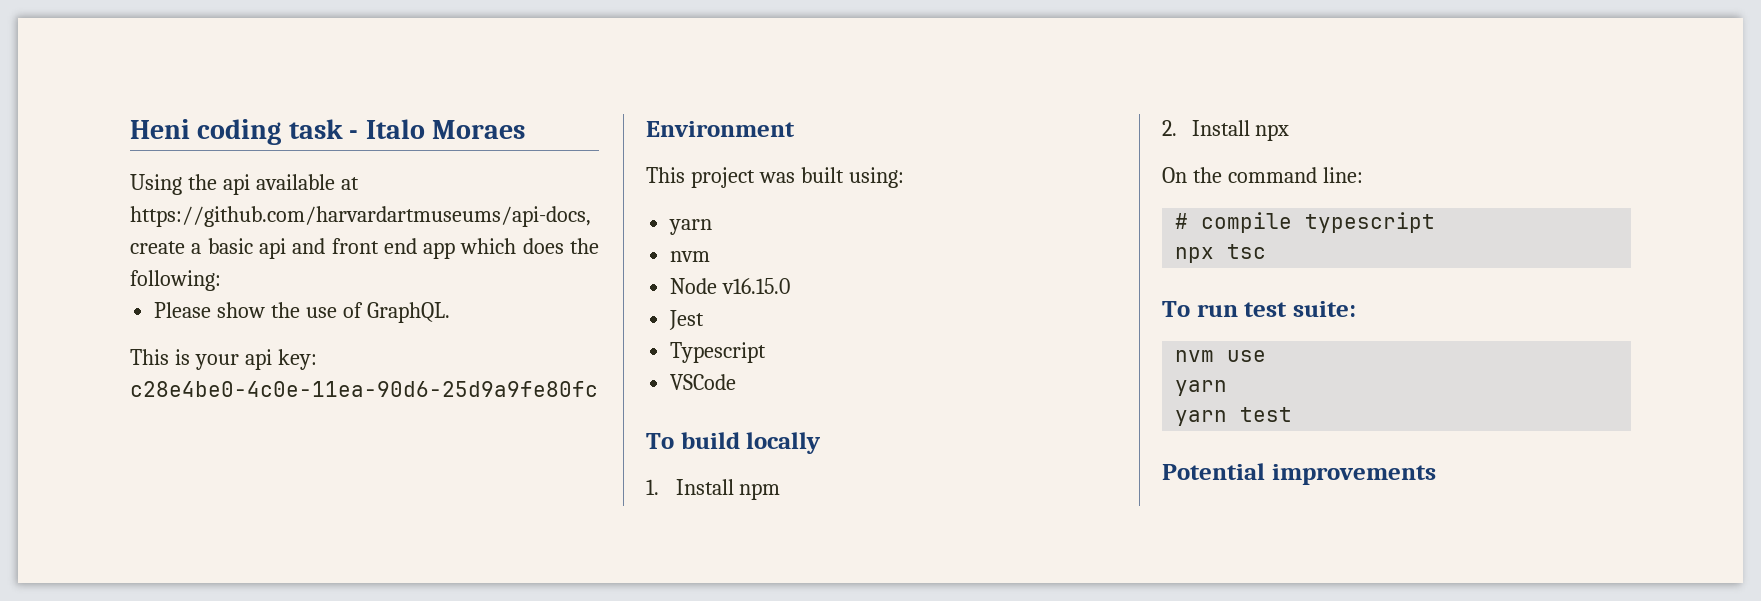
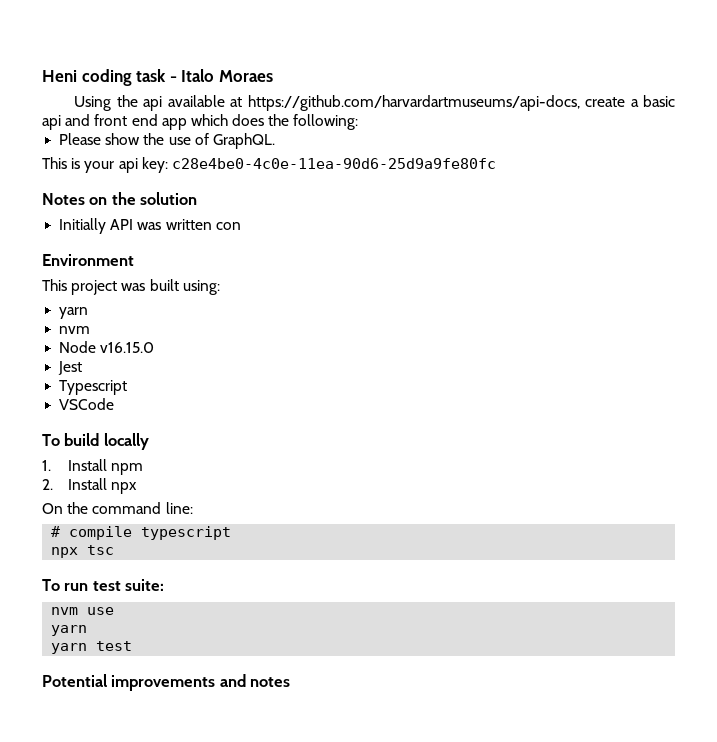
(598, 389) none -> [42,192,198,205] [59,218,241,234] // Notes on the solution // Initially API was written con
(1436, 474) none -> [219,674,291,687] and notes

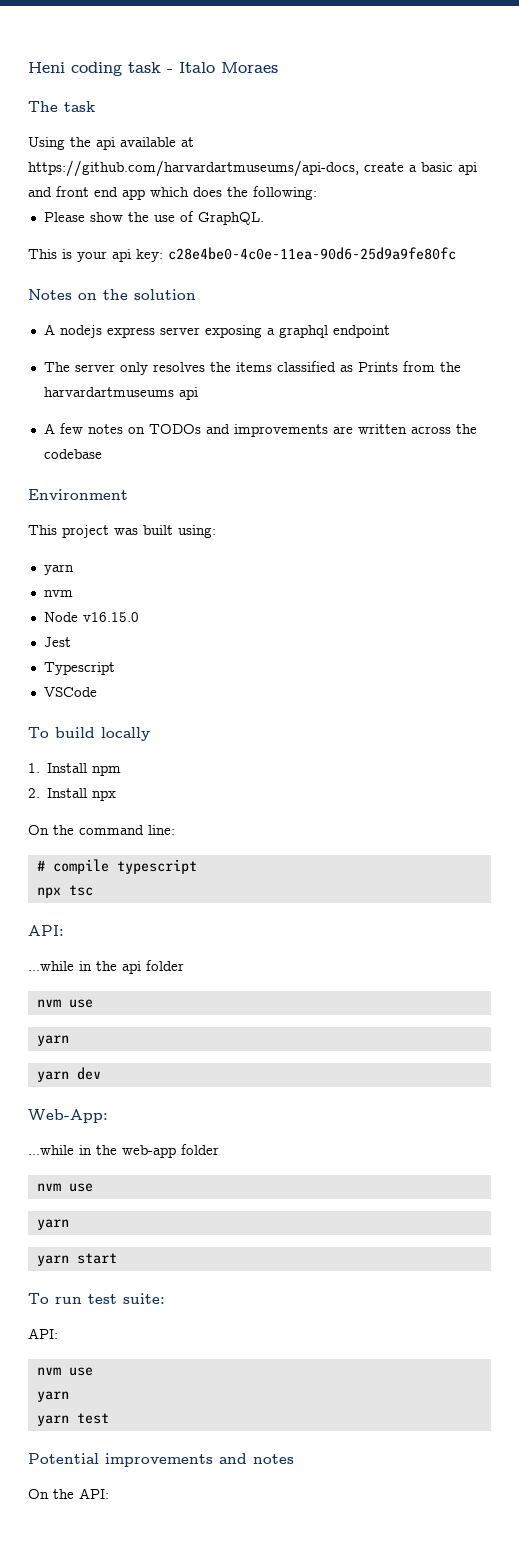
(273, 76) none -> [28,101,95,112] // The task
[59,218,241,234] Initially API was written con -> [43,324,390,338] [43,361,461,375] [43,387,198,400] [43,423,477,437] [43,449,102,459] A nodejs express server exposing a graphql endpoint // The server only resolves the items classified as Prints from the harvardartmuseums api // A few notes on TODOs and improvements are written across the codebase
(115, 550) none -> [28,925,64,936] [28,960,184,974] [36,999,93,1008] [36,1035,69,1046] [36,1067,101,1082] [28,1109,108,1123] [28,1144,219,1158] [36,1183,93,1192] [36,1219,69,1230] [36,1253,117,1266] // API: // ...while in the api folder // nvm use // yarn // yarn dev // Web-App: // ...while in the web-app folder // nvm use // yarn // yarn start
(165, 585) none -> [28,1328,58,1339] // API:
(291, 682) none -> [28,1488,109,1499] // On the API:

